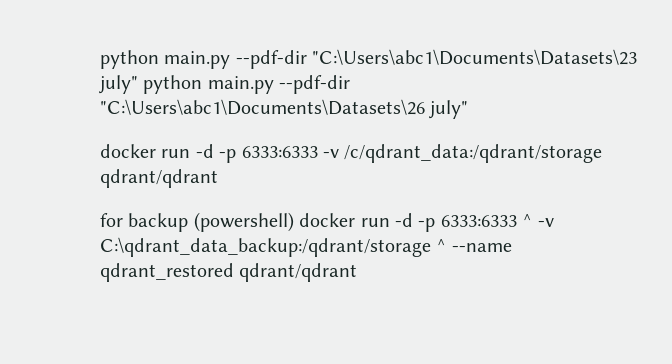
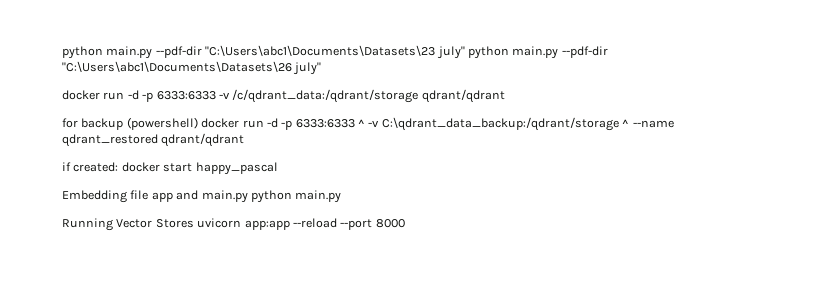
(358, 272) none -> [62,162,278,175] [62,190,342,203] [62,218,405,231] // if created: docker start happy_pascal // Embedding file app and main.py python main.py // Running Vector Stores uvicorn app:app --reload --port 8000

